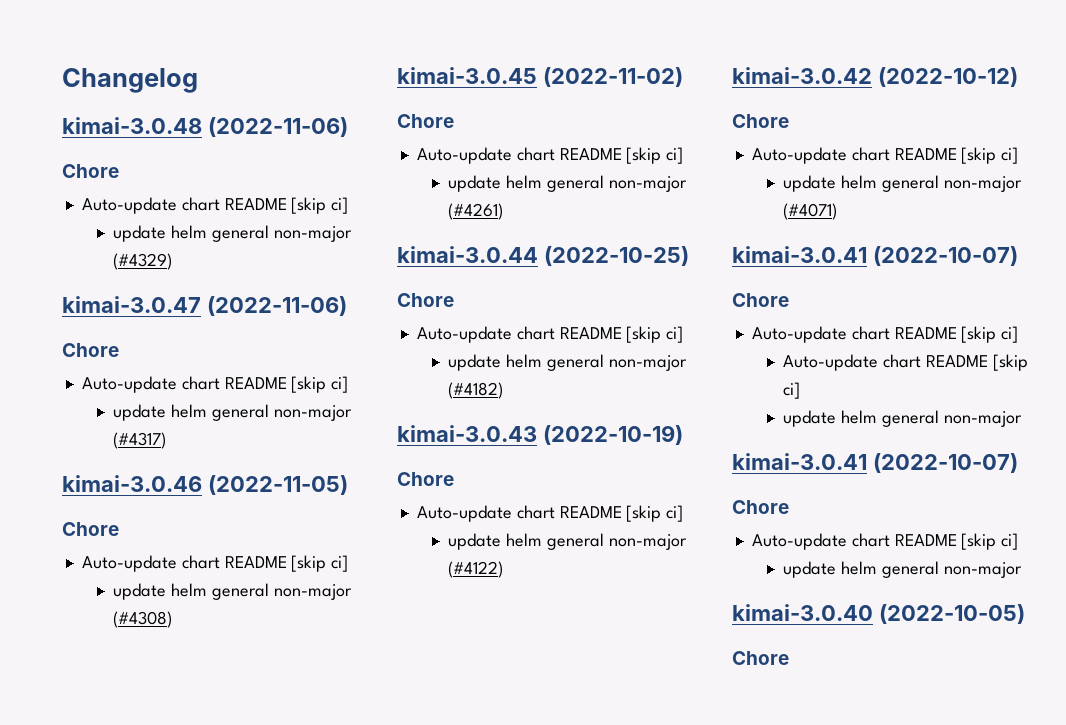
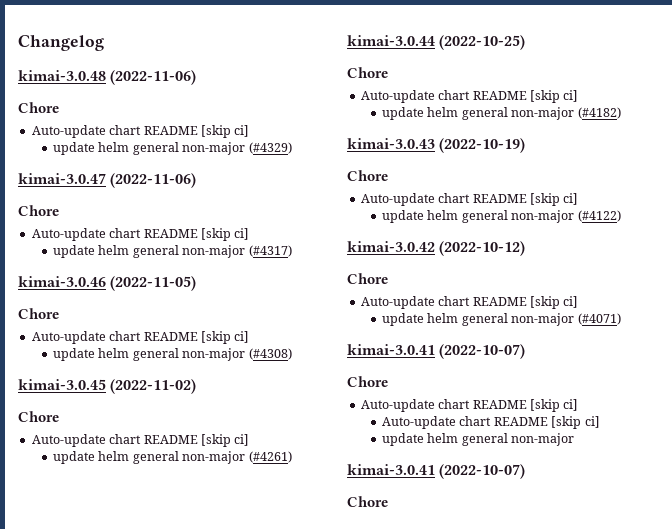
[751,533,1019,550] [783,561,1022,578] [732,604,1025,624] [732,651,789,665] // Auto-update chart README [skip ci] // update helm general non-major // kimai-3.0.40 (2022-10-05) // Chore -> (388, 501) none

